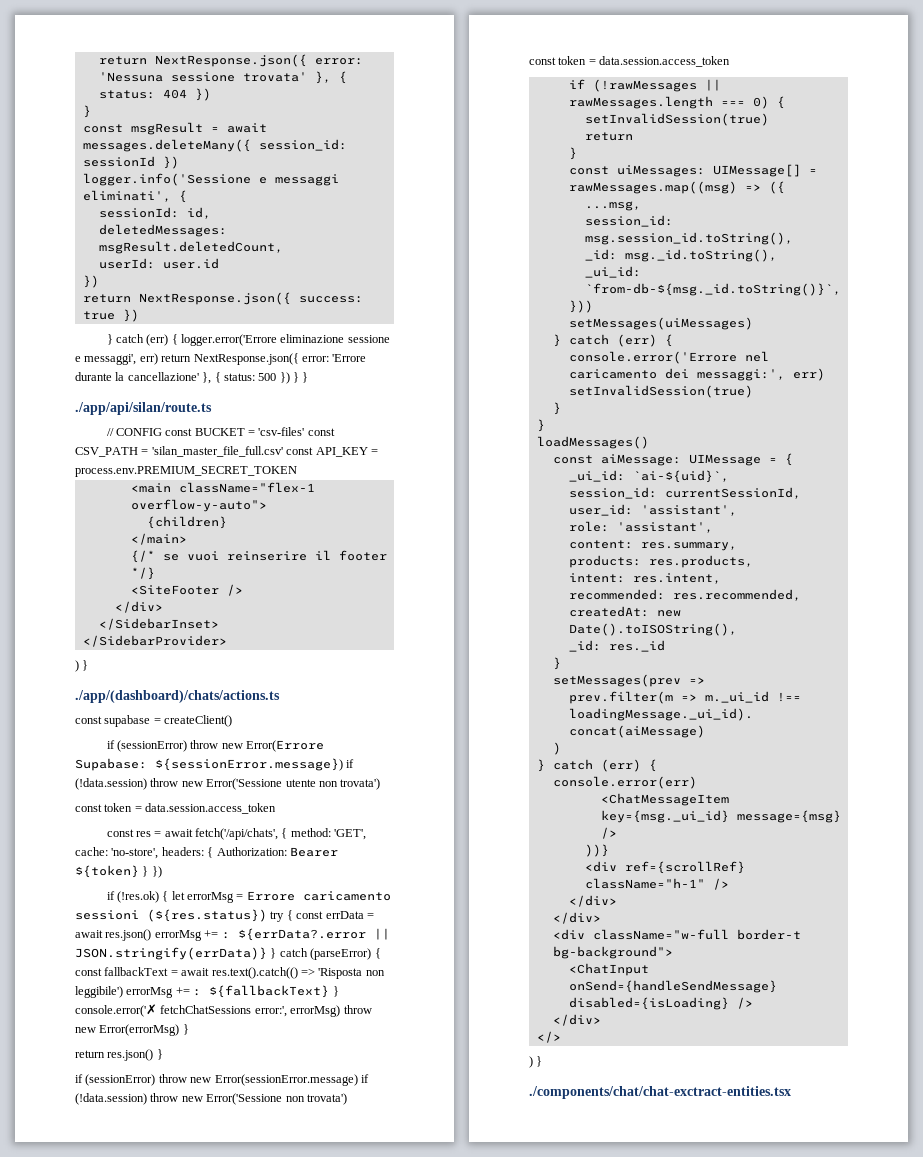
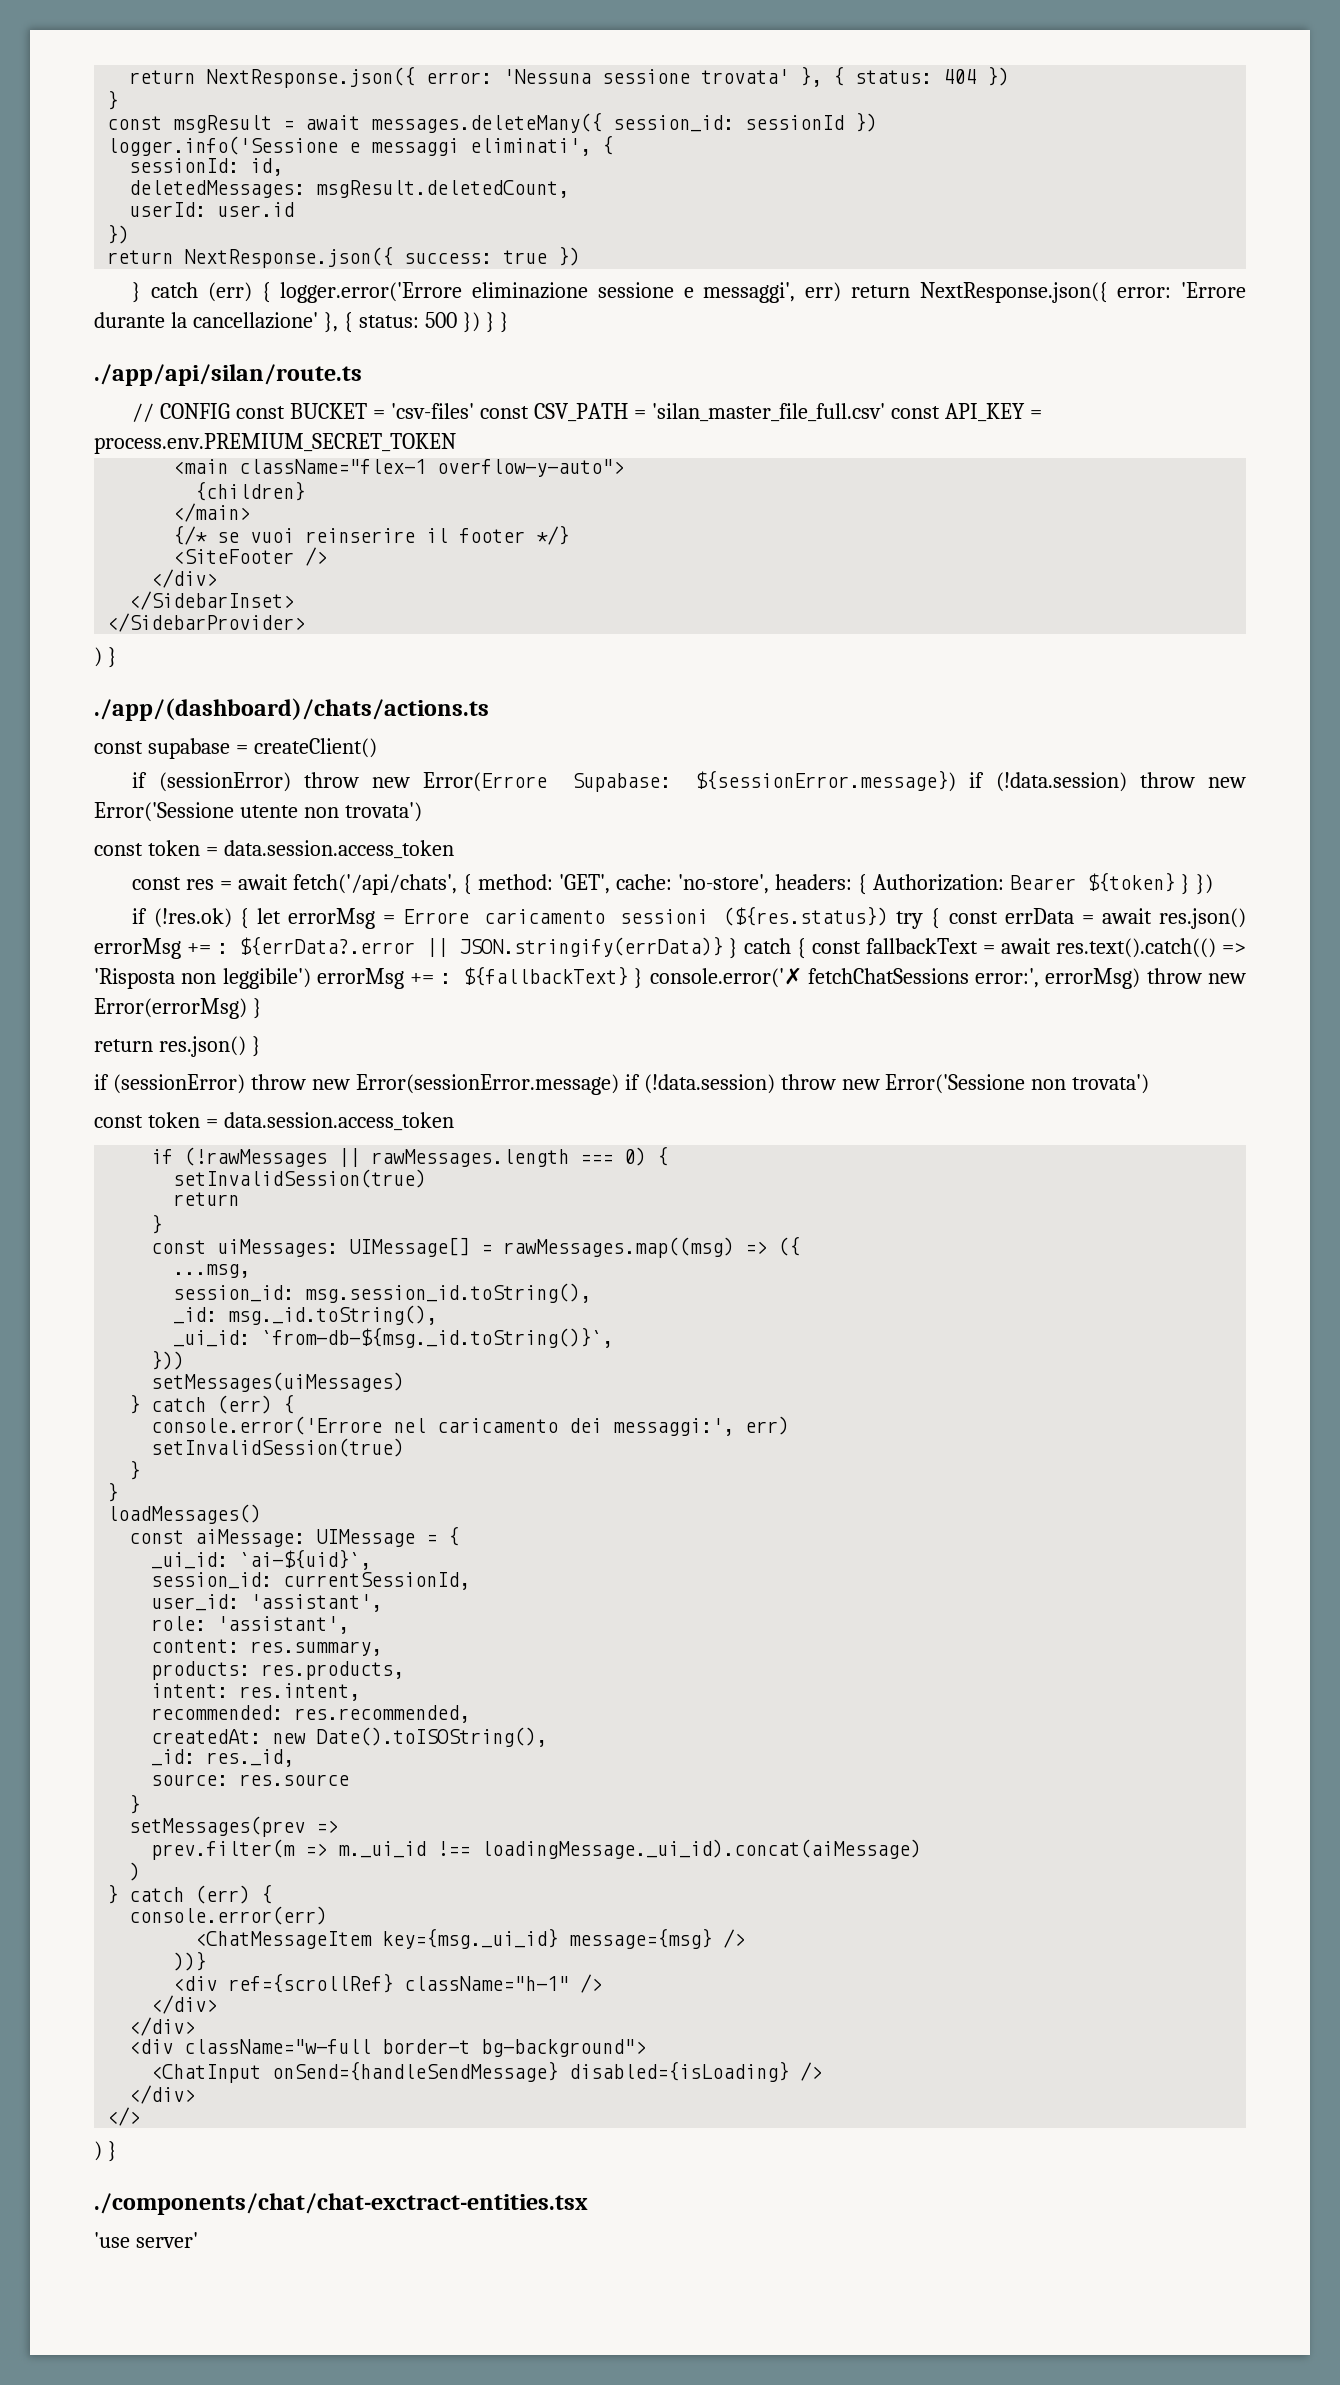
[310,948,372,960] (parseError) -> (792, 946) none
[608,640,665,652] res._id -> [206,1749,295,1767] [151,1774,350,1786] res._id, // source: res.source
(791, 1092) none -> [94,2232,198,2248] // 'use server'

